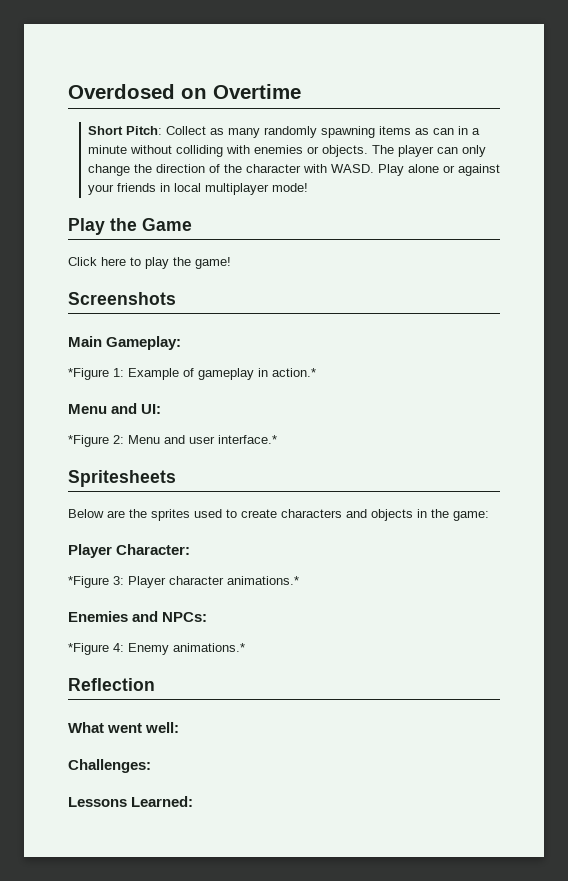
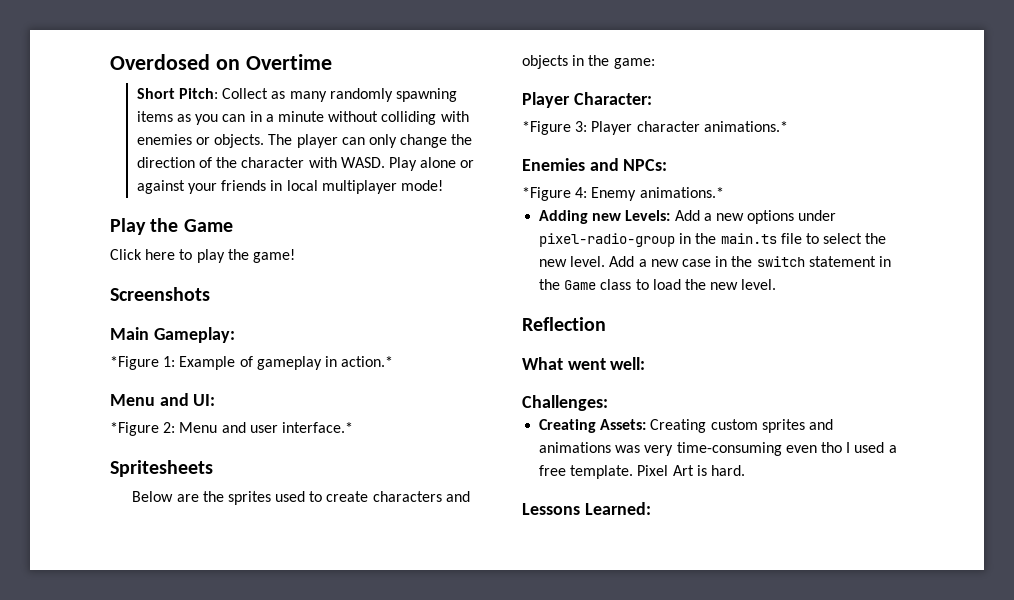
(429, 131) none -> [195,114,219,125] you
(245, 647) none -> [539,210,837,224] [539,233,887,247] [539,256,891,267] [539,279,777,290] // Adding new Levels: Add a new options under pixel-radio-group in the main.ts file to select the new level. Add a new case in the switch statement in the Game class to load the new level.
(151, 766) none -> [539,419,833,433] [539,442,897,456] [539,465,745,479] // Creating Assets: Creating custom sprites and animations was very time-consuming even tho I used a free template. Pixel Art is hard.

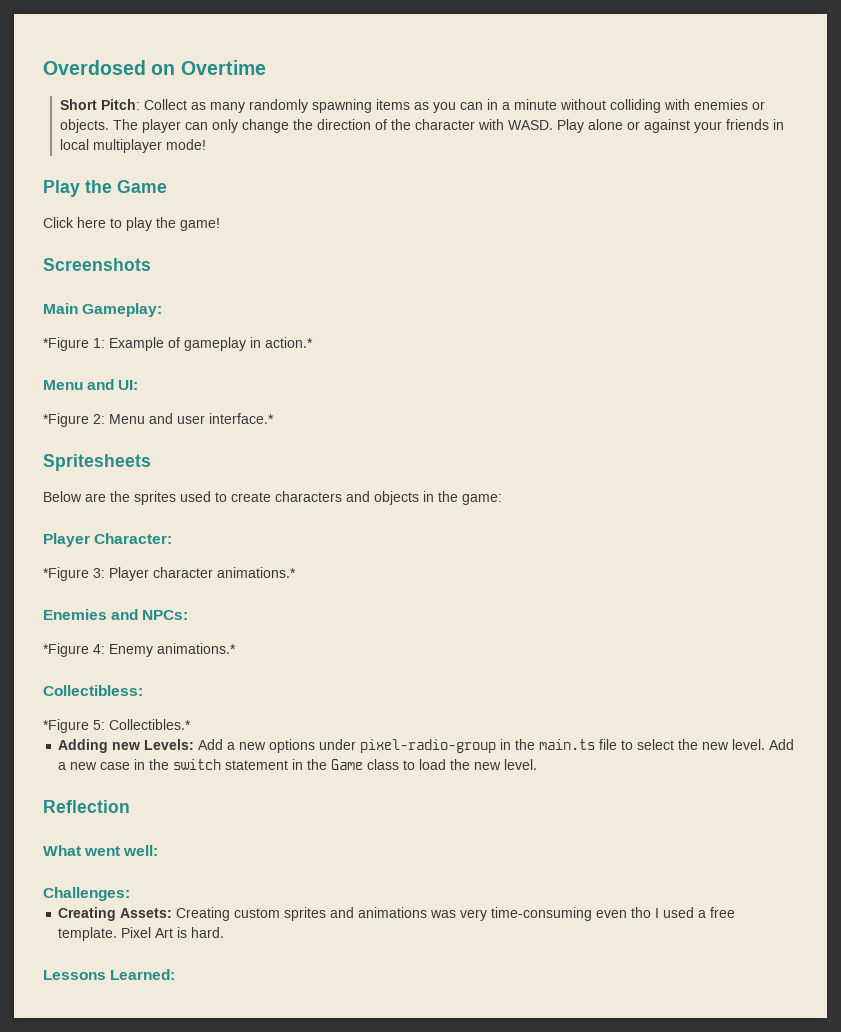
(724, 192) none -> [43,685,143,696] [43,719,191,733] // Collectibless: // *Figure 5: Collectibles.*

